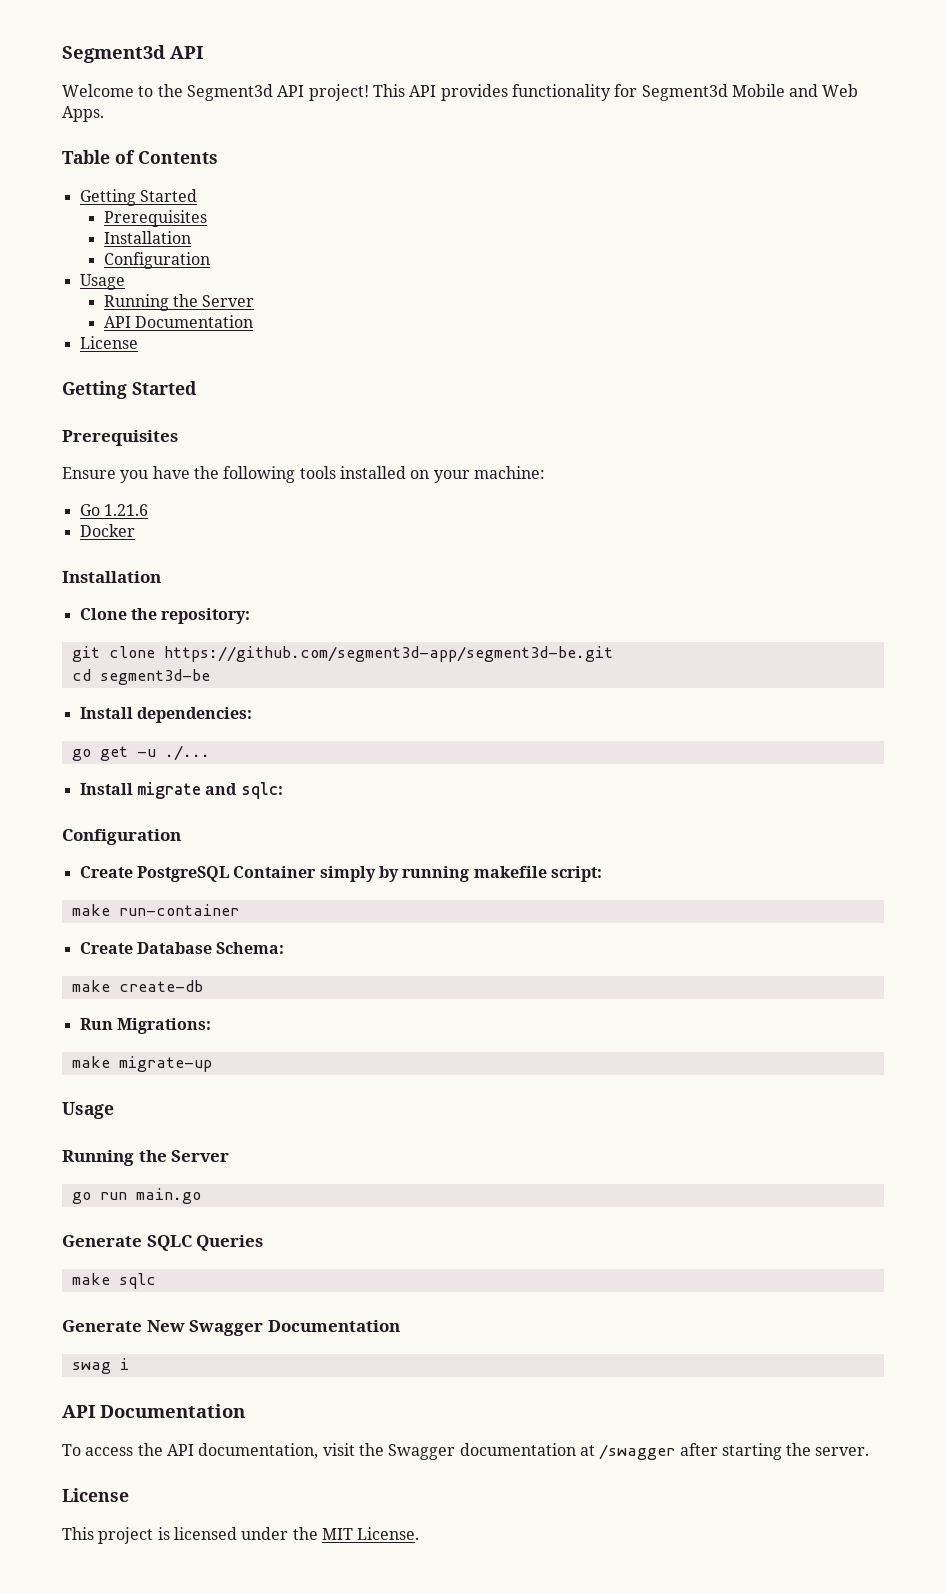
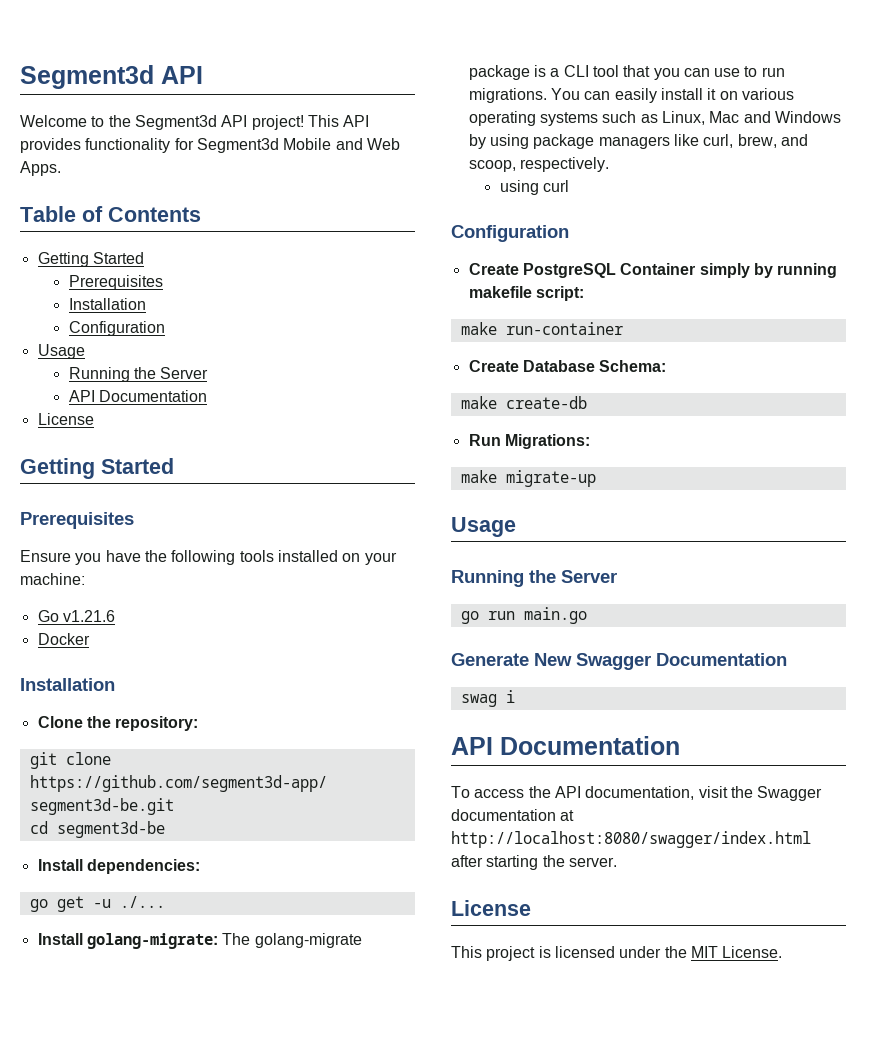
[103,504,148,516] 1.21.6 -> [62,610,115,622] v1.21.6
[136,782,283,799] migrate and sqlc: -> [86,933,362,949] [468,65,785,80] [468,88,794,103] [468,111,841,126] [468,134,808,149] [468,157,609,172] [499,180,569,195] golang-migrate: The golang-migrate package is a CLI tool that you can use to run migrations. You can easily install it on various operating systems such as Linux, Mac and Windows by using package managers like curl, brew, and scoop, respectively. // using curl
[62,1235,264,1251] [71,1273,156,1289] // Generate SQLC Queries // make sqlc -> (587, 615) none
[599,1444,676,1460] /swagger -> [451,831,811,848] http://localhost:8080/swagger/index.html

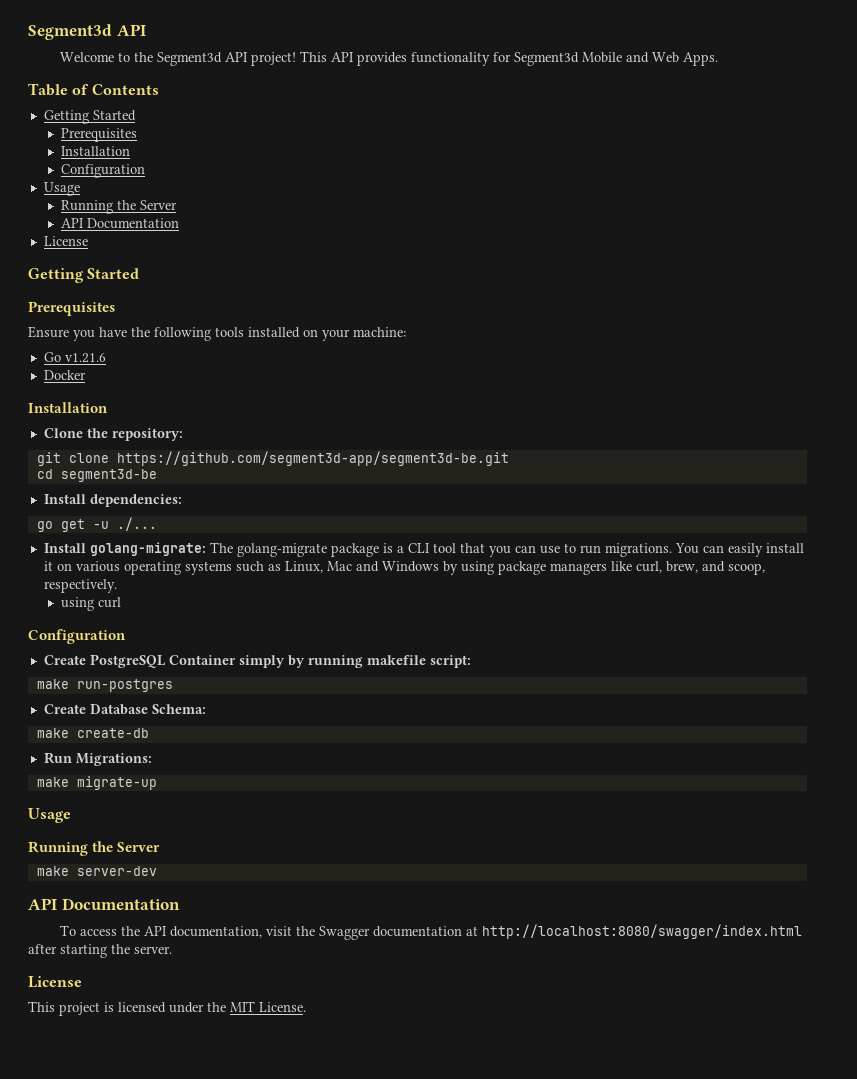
[505,322,623,335] run-container -> [76,679,173,692] run-postgres
[460,607,587,624] [451,653,787,670] [460,690,515,707] go run main.go // Generate New Swagger Documentation // swag i -> [36,866,157,876] make server-dev

